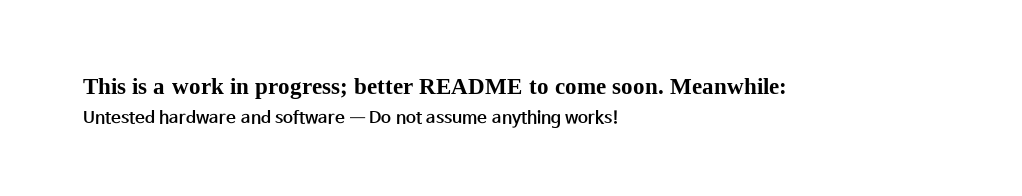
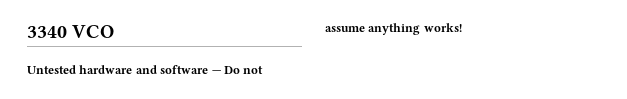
[83,78,788,99] This is a work in progress; better README to come soon. Meanwhile: -> [27,25,115,38] 3340 VCO

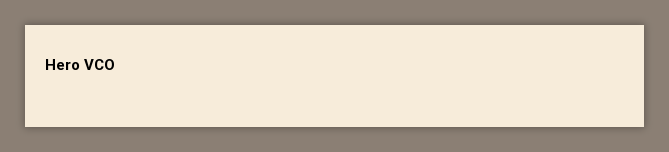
[27,26,67,38] 3340 -> [45,59,80,70] Hero
[27,65,264,74] [325,23,462,35] // Untested hardware and software — Do not assume anything works! -> (116, 64) none

